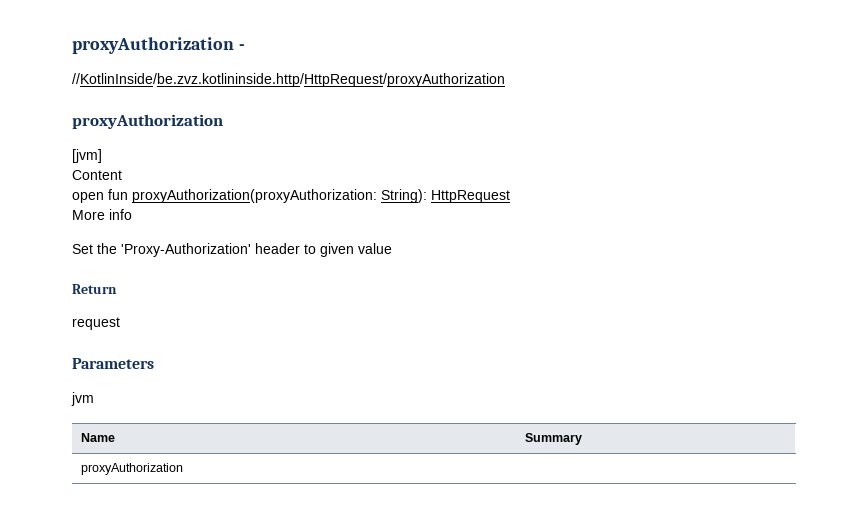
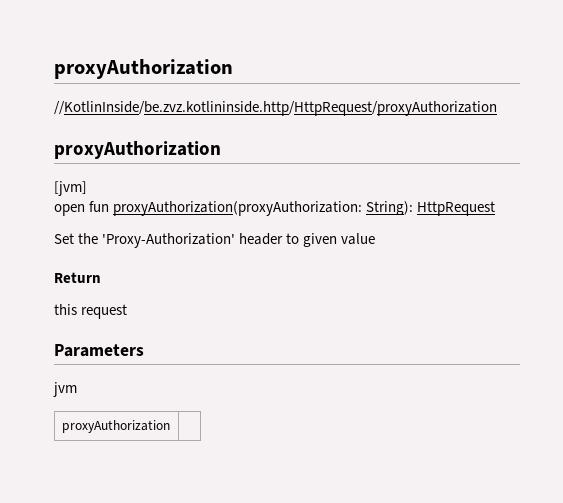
[72,37,245,54] proxyAuthorization - -> [54,59,233,79] proxyAuthorization
[72,170,122,180] // Content -> (87, 188) none
[72,209,132,220] // More info -> (496, 208) none
(117, 289) none -> [54,304,77,315] this
[80,433,115,442] [524,433,582,445] // Name | Summary -> (77, 389) none

